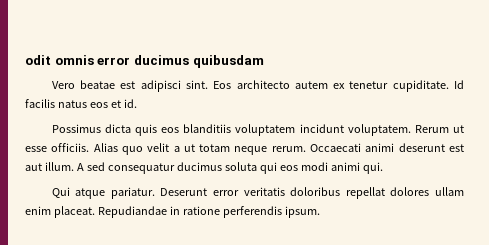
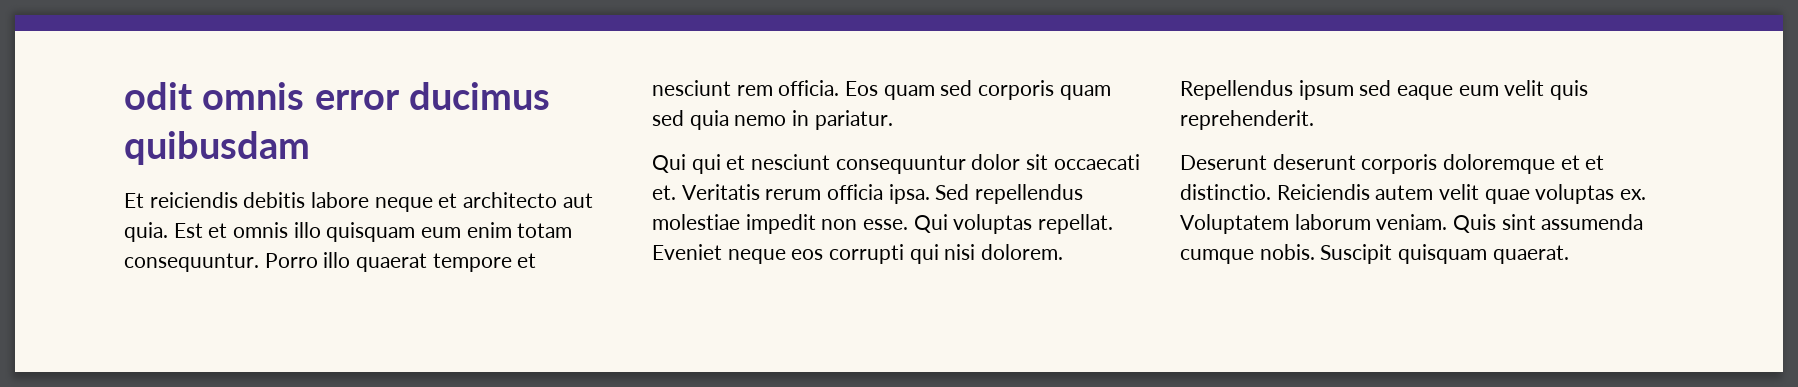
[51,80,464,92] [25,99,137,108] [51,124,464,136] [25,143,465,155] [25,162,383,174] [51,187,464,199] [25,206,320,218] Vero beatae est adipisci sint. Eos architecto autem ex tenetur cupiditate. Id facilis natus eos et id. // Possimus dicta quis eos blanditiis voluptatem incidunt voluptatem. Rerum ut esse officiis. Alias quo velit a ut totam neque rerum. Occaecati animi deserunt est aut illum. A sed consequatur ducimus soluta qui eos modi animi qui. // Qui atque pariatur. Deserunt error veritatis doloribus repellat dolores ullam enim placeat. Repudiandae in ratione perferendis ipsum. -> [124,192,593,212] [124,222,573,242] [124,252,537,272] [652,80,1111,100] [652,110,893,130] [652,154,1140,174] [652,184,1084,204] [652,214,1114,234] [652,244,1064,264] [1180,80,1589,100] [1180,110,1314,130] [1180,154,1605,174] [1180,184,1647,204] [1180,214,1644,234] [1180,244,1569,264] Et reiciendis debitis labore neque et architecto aut quia. Est et omnis illo quisquam eum enim totam consequuntur. Porro illo quaerat tempore et nesciunt rem officia. Eos quam sed corporis quam sed quia nemo in pariatur. // Qui qui et nesciunt consequuntur dolor sit occaecati et. Veritatis rerum officia ipsa. Sed repellendus molestiae impedit non esse. Qui voluptas repellat. Eveniet neque eos corrupti qui nisi dolorem. Repellendus ipsum sed eaque eum velit quis reprehenderit. // Deserunt deserunt corporis doloremque et et distinctio. Reiciendis autem velit quae voluptas ex. Voluptatem laborum veniam. Quis sint assumenda cumque nobis. Suscipit quisquam quaerat.

